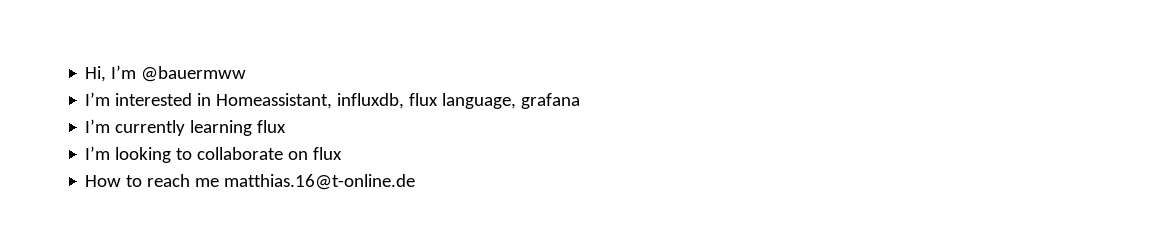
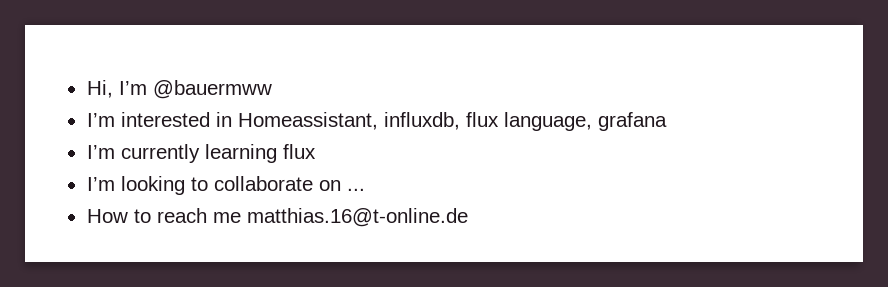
[313,147,343,160] flux -> [346,188,365,191] ...

